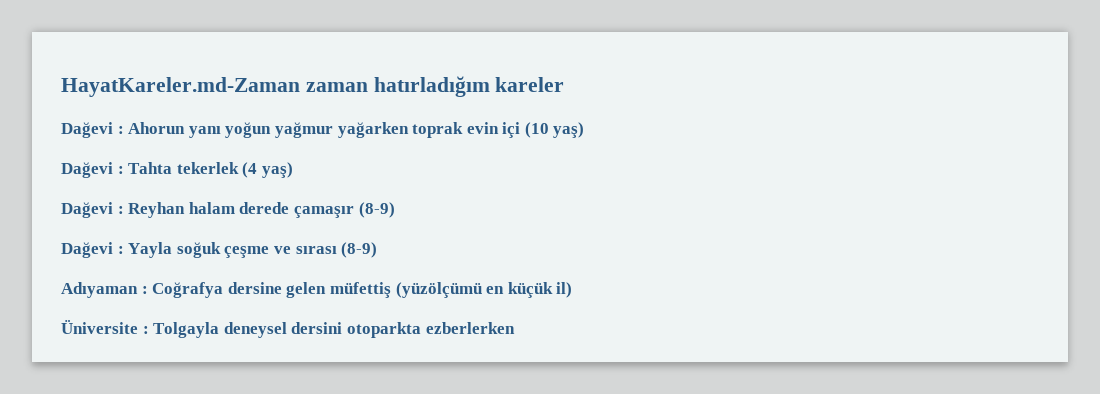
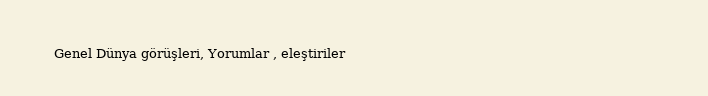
[61,76,565,97] [61,122,585,138] [61,162,293,178] [61,202,395,218] [61,242,378,258] [61,282,573,298] [61,320,515,338] HayatKareler.md-Zaman zaman hatırladığım kareler // Dağevi : Ahorun yanı yoğun yağmur yağarken toprak evin içi (10 yaş) // Dağevi : Tahta tekerlek (4 yaş) // Dağevi : Reyhan halam derede çamaşır (8-9) // Dağevi : Yayla soğuk çeşme ve sırası (8-9) // Adıyaman : Coğrafya dersine gelen müfettiş (yüzölçümü en küçük il) // Üniversite : Tolgayla deneysel dersini otoparkta ezberlerken -> [54,48,346,61] Genel Dünya görüşleri, Yorumlar , eleştiriler

